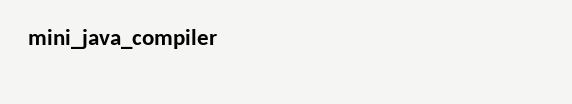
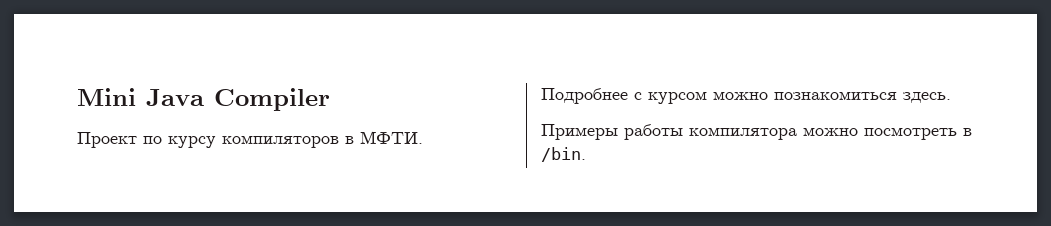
[28,29,217,49] mini_java_compiler -> [77,88,330,111] [77,131,423,148] [541,88,951,104] [541,124,972,140] [541,147,586,162] Mini Java Compiler // Проект по курсу компиляторов в МФТИ. Подробнее с курсом можно познакомиться здесь. // Примеры работы компилятора можно посмотреть в /bin.

